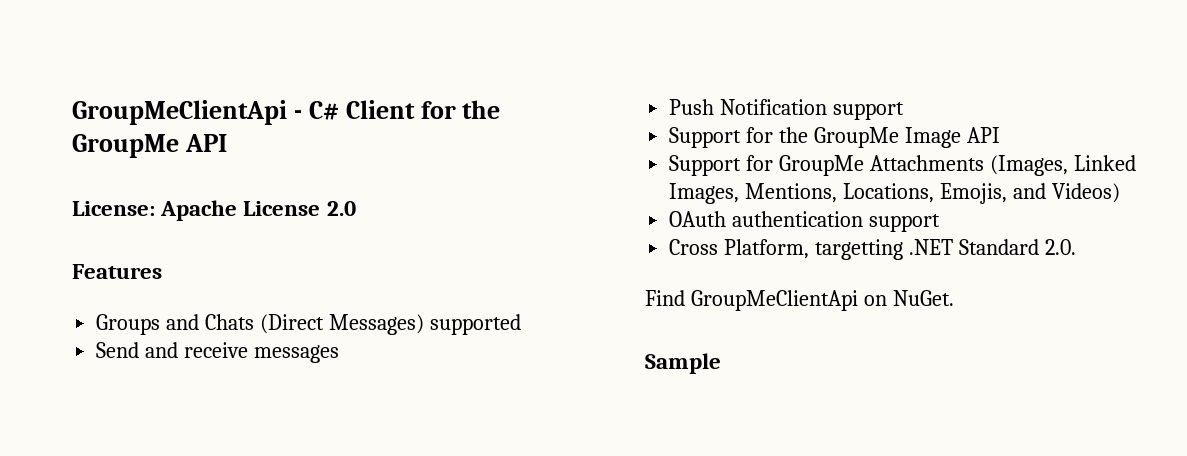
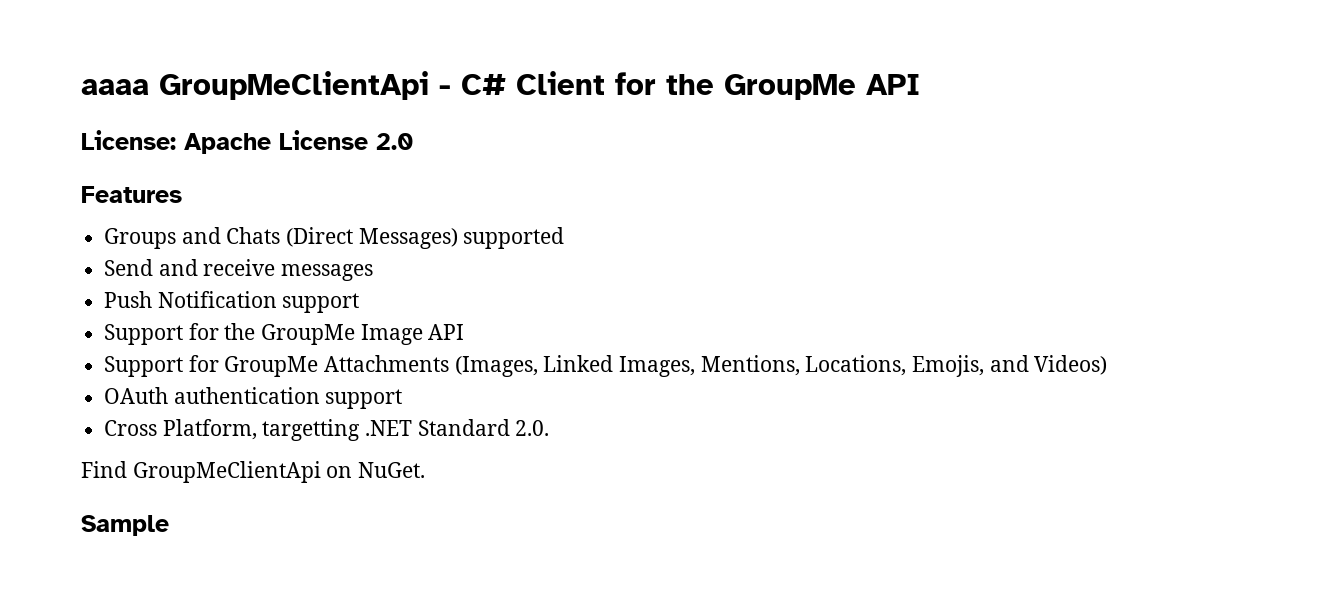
(72, 112) none -> [81,79,149,95] aaaa

